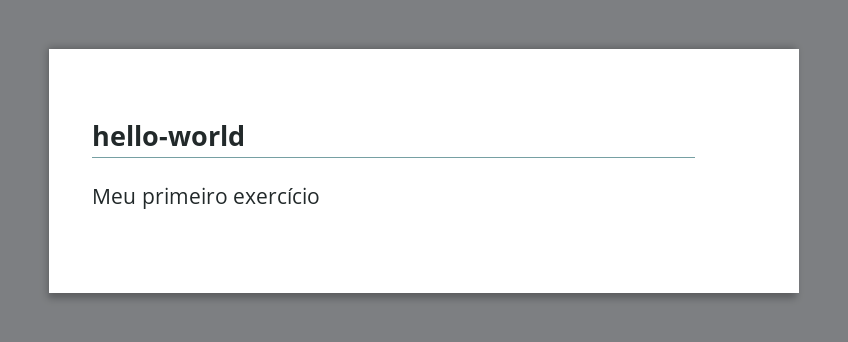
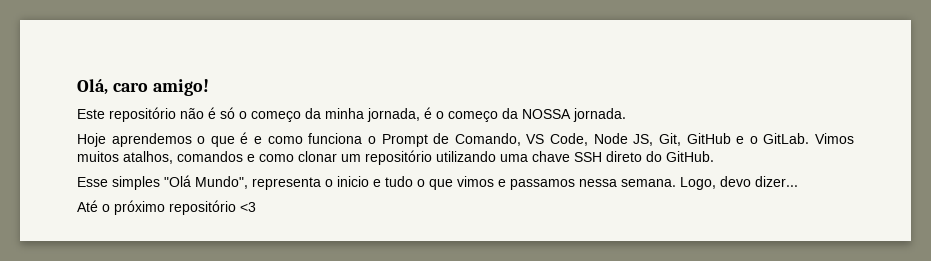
[92,125,245,146] [92,187,321,209] hello-world // Meu primeiro exercício -> [77,79,209,96] [77,107,626,122] [77,132,854,147] [77,150,714,165] [77,175,798,190] [77,200,256,215] Olá, caro amigo! // Este repositório não é só o começo da minha jornada, é o começo da NOSSA jornada. // Hoje aprendemos o que é e como funciona o Prompt de Comando, VS Code, Node JS, Git, GitHub e o GitLab. Vimos muitos atalhos, comandos e como clonar um repositório utilizando uma chave SSH direto do GitHub. // Esse simples "Olá Mundo", representa o inicio e tudo o que vimos e passamos nessa semana. Logo, devo dizer... // Até o próximo repositório <3

